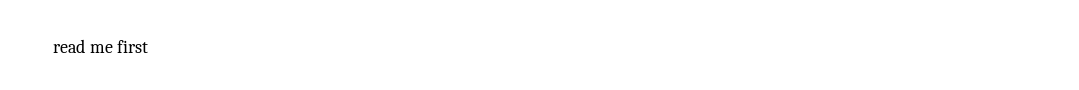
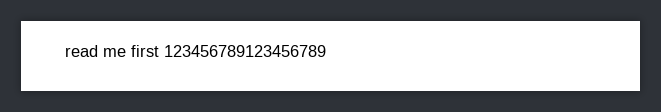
(149, 46) none -> [164,45,326,57] 123456789123456789

